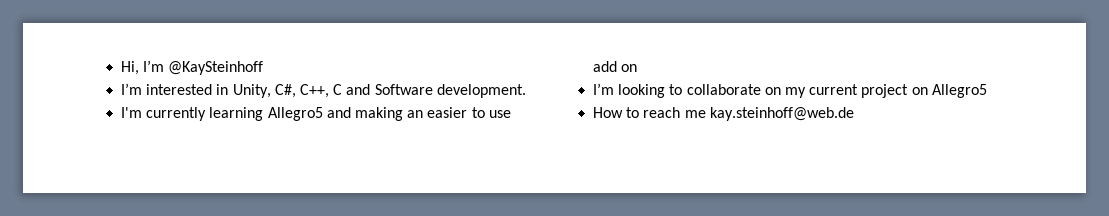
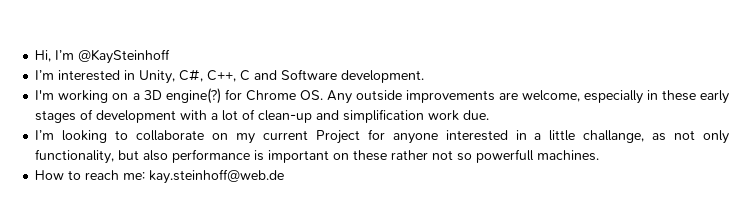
[146,107,511,121] [593,61,638,72] currently learning Allegro5 and making an easier to use add on -> [58,88,729,104] [35,109,490,123] working on a 3D engine(?) for Chrome OS. Any outside improvements are welcome, especially in these early stages of development with a lot of clean-up and simplification work due.
[861,84,987,98] project on Allegro5 -> [315,129,729,144] [35,149,600,164] Project for anyone interested in a little challange, as not only functionality, but also performance is important on these rather not so powerfull machines.
[684,110,706,118] me -> [123,172,146,180] me:

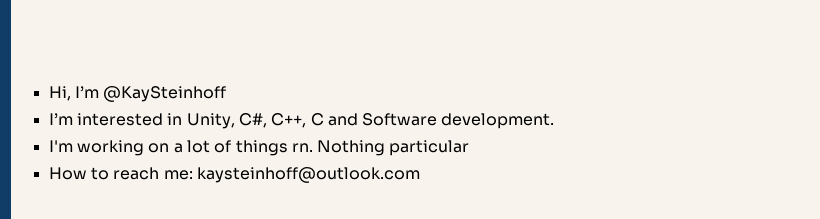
[143,88,729,104] [35,109,490,123] [35,129,729,144] [35,149,600,164] 3D engine(?) for Chrome OS. Any outside improvements are welcome, especially in these early stages of development with a lot of clean-up and simplification work due. // I’m looking to collaborate on my current Project for anyone interested in a little challange, as not only functionality, but also performance is important on these rather not so powerfull machines. -> [186,140,470,156] lot of things rn. Nothing particular
[149,169,285,184] kay.steinhoff@web.de -> [196,167,420,183] kaysteinhoff@outlook.com

